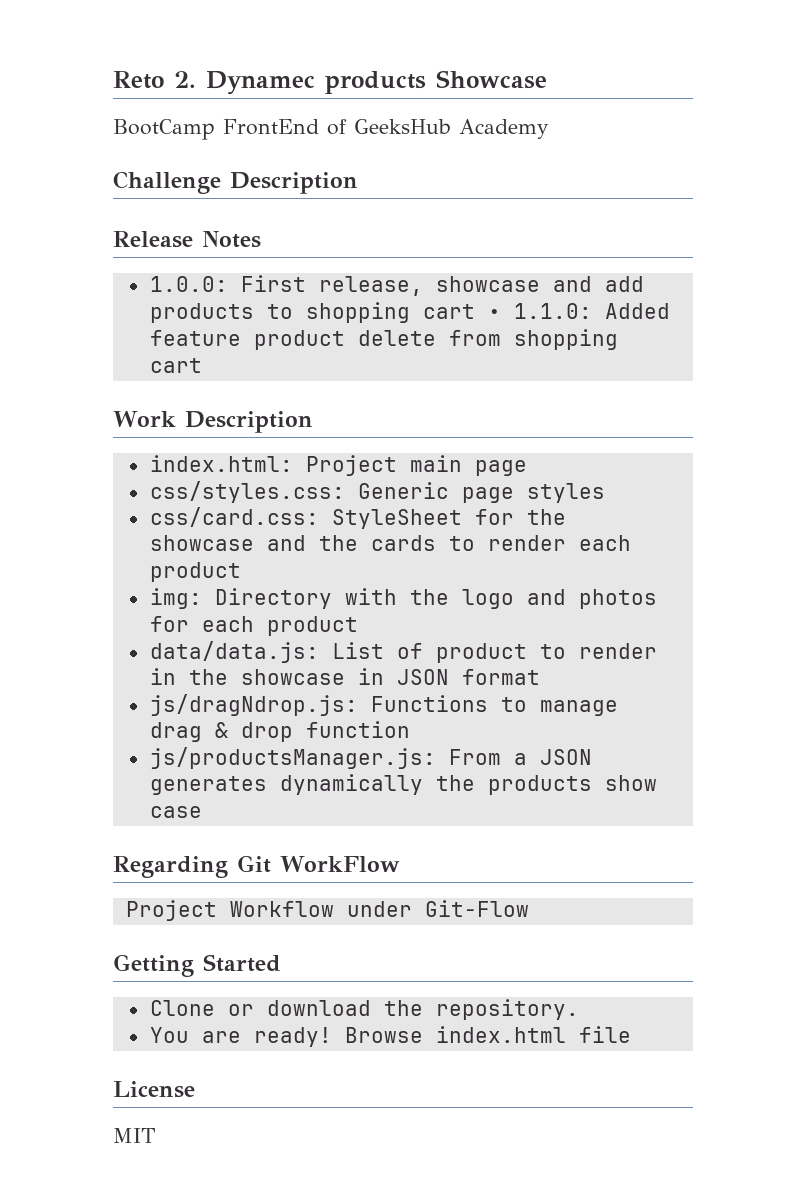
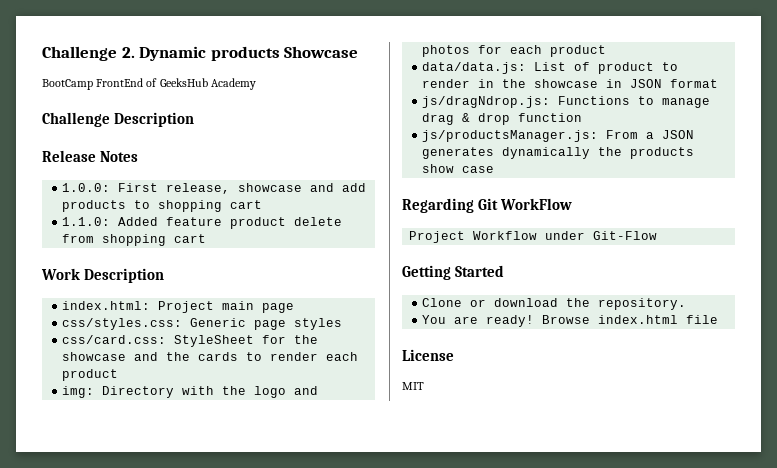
[113,71,315,95] Reto 2. Dynamec -> [42,46,207,61] Challenge 2. Dynamic
[487,309,501,319] • -> (263, 204) //

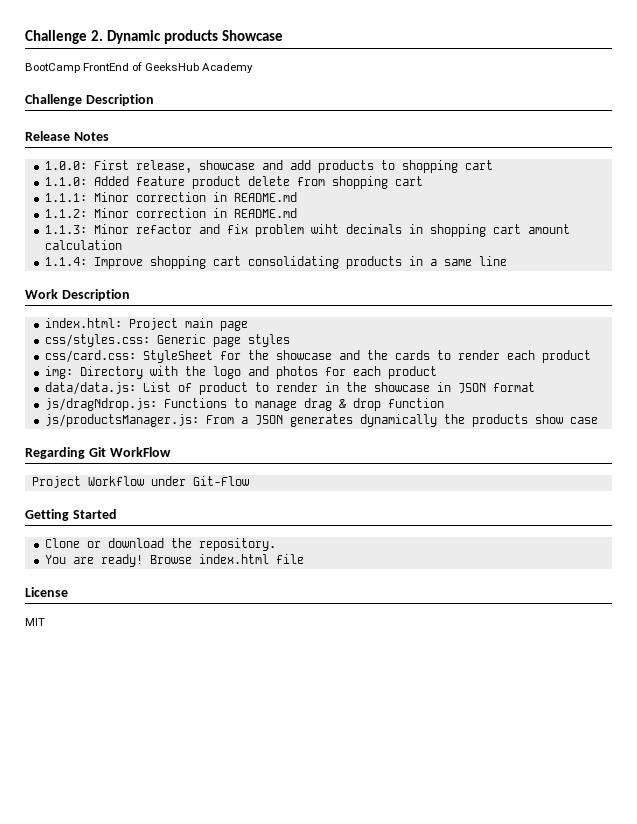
(207, 238) none -> [44,192,297,202] [44,208,297,218] [44,224,570,237] [44,240,122,250] [44,256,507,269] // 1.1.1: Minor correction in README.md // 1.1.2: Minor correction in README.md // 1.1.3: Minor refactor and fix problem wiht decimals in shopping cart amount calculation // 1.1.4: Improve shopping cart consolidating products in a same line

